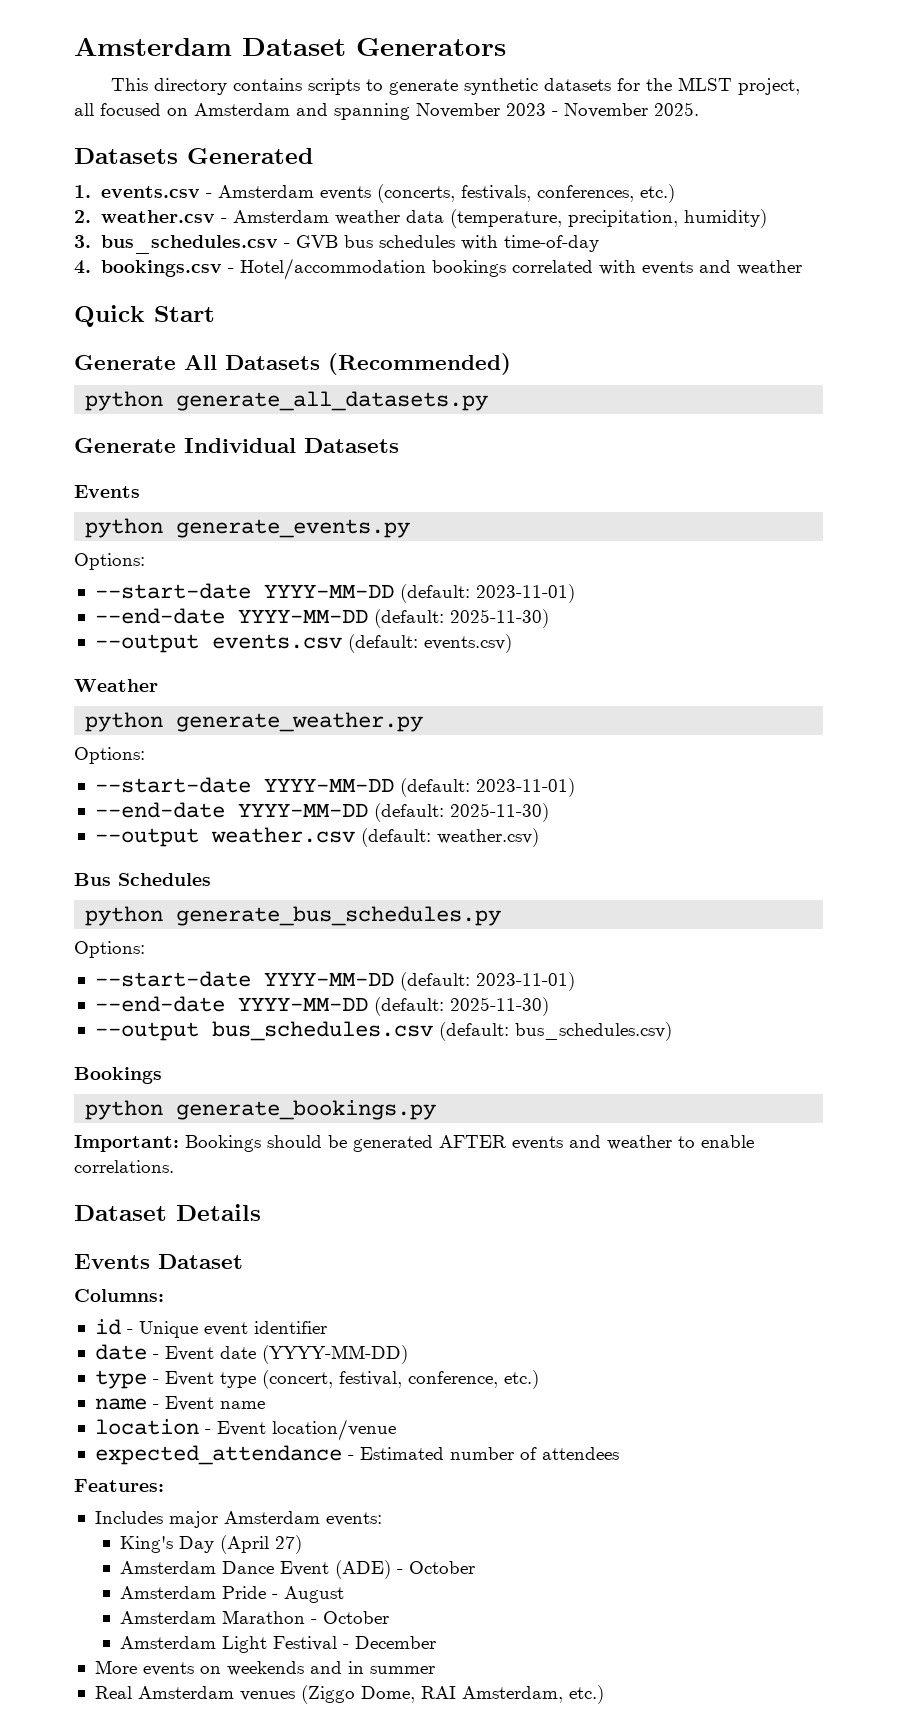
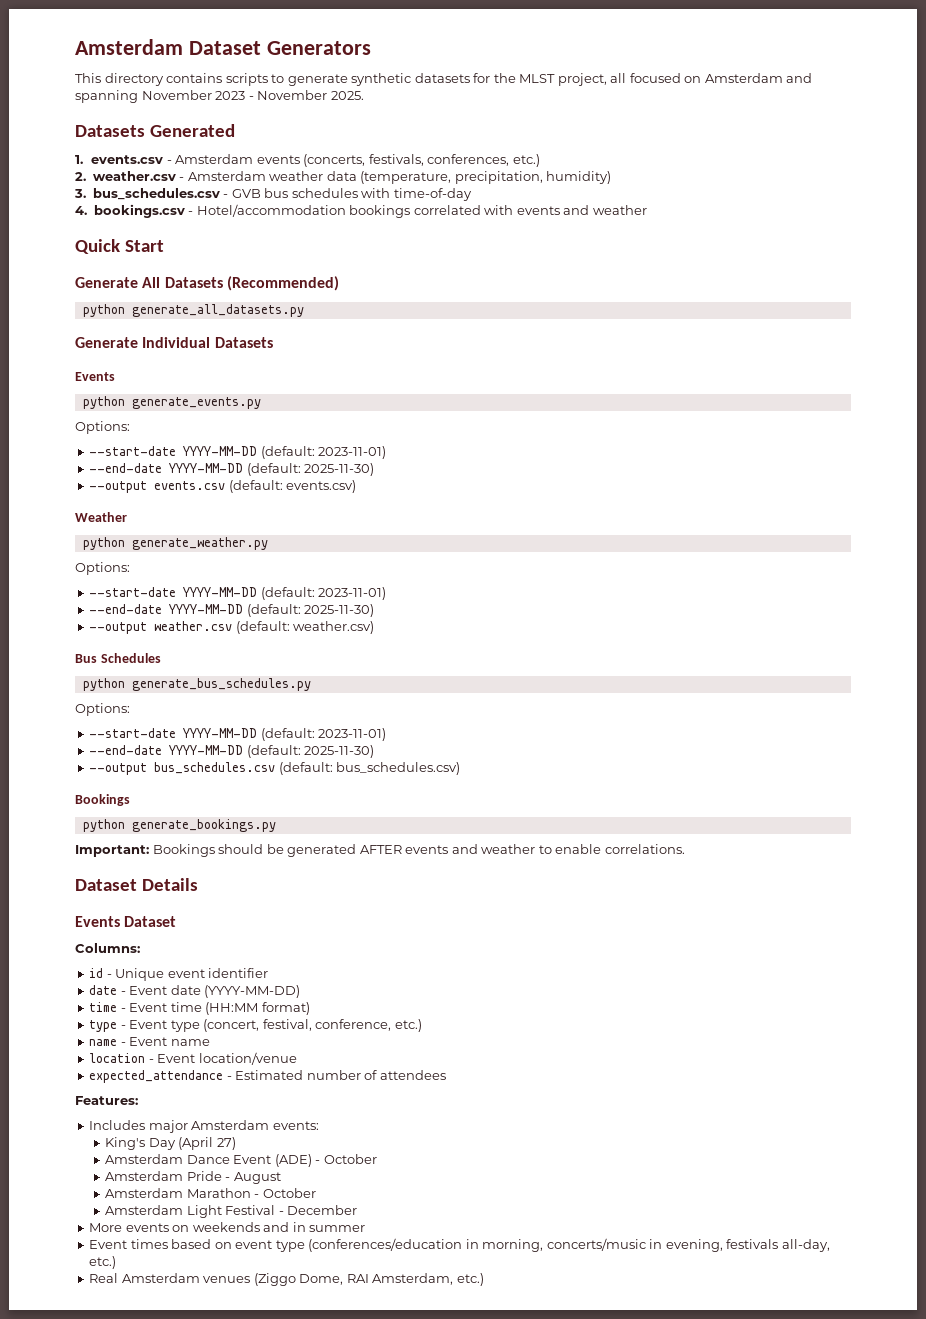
(408, 1354) none -> [89,1002,310,1015] // time - Event time (HH:MM format)
(435, 1670) none -> [89,1238,830,1252] [89,1256,117,1269] // Event times based on event type (conferences/education in morning, concerts/music in evening, festivals all-day, etc.)

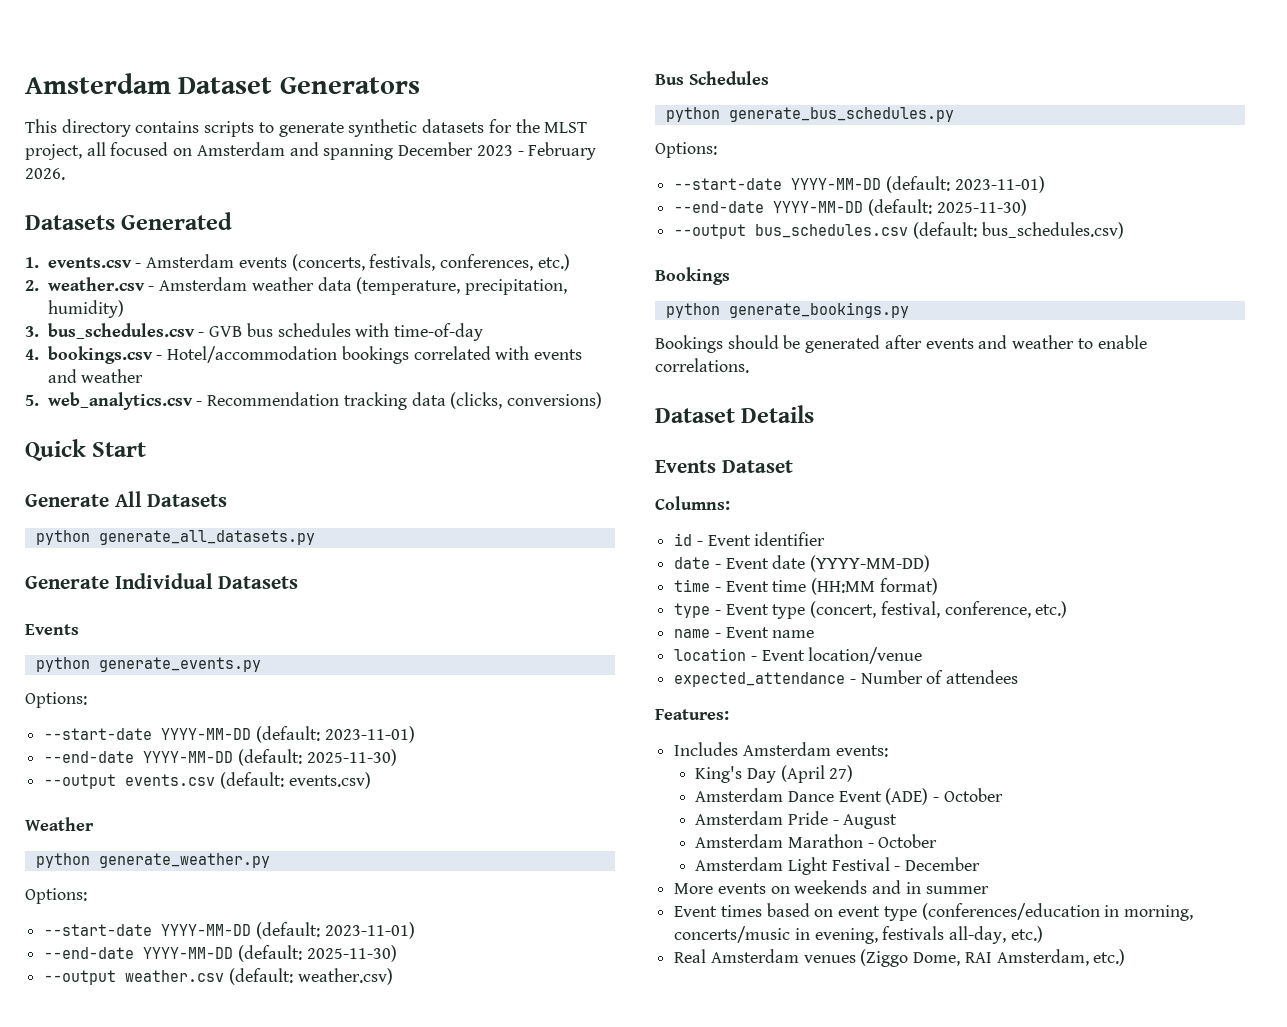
[141,90,212,100] November -> [398,142,474,156] December
[257,90,364,100] November 2025. -> [528,142,597,160] [25,168,65,180] February 2026.
(647, 210) none -> [25,392,603,410] // 5. web_analytics.csv - Recommendation tracking data (clicks, conversions)
[226,276,339,291] (Recommended) -> (228, 500) none
[75,845,149,857] Important: -> (909, 310) none
[359,845,402,854] AFTER -> [884,335,922,349] after
[115,968,205,981] Unique event -> [707,535,751,546] Event
[235,1070,361,1080] Estimated number -> [860,670,923,684] Number
[148,1120,188,1133] major -> (739, 749) none

